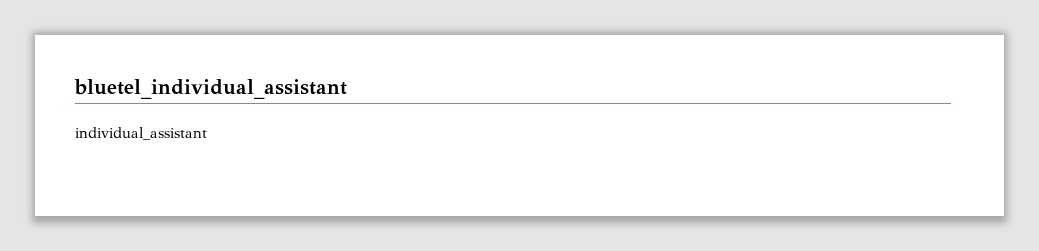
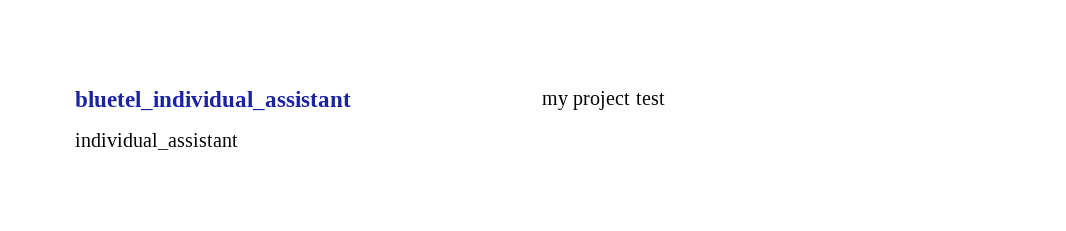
(207, 133) none -> [542,91,665,110] // my project test

